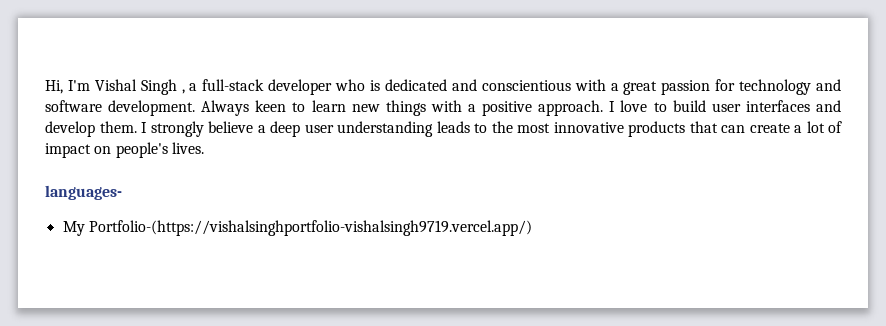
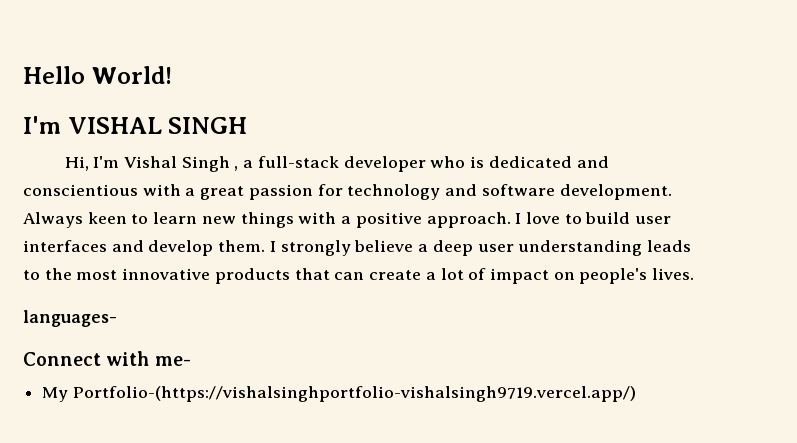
(45, 87) none -> [23,66,172,84] [23,116,248,134] Hello World! // I'm VISHAL SINGH //
(122, 192) none -> [23,351,191,366] // Connect with me-

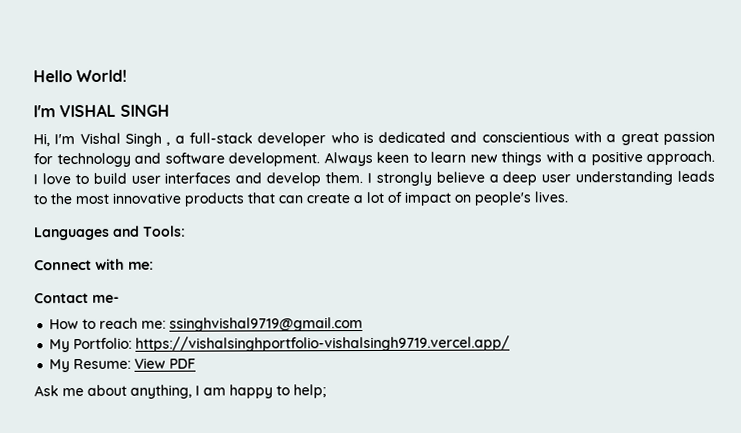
[23,310,117,327] languages- -> [34,225,186,241] Languages and Tools:
(150, 358) none -> [128,261,154,270] [34,292,89,304] me: // Contact
[42,386,636,402] My Portfolio-(https://vishalsinghportfolio-vishalsingh9719.vercel.app/) -> [49,317,364,332] [49,335,511,353] [49,357,197,373] [34,384,327,399] How to reach me: ssinghvishal9719@gmail.com // My Portfolio: https://vishalsinghportfolio-vishalsingh9719.vercel.app/ // My Resume: View PDF // Ask me about anything, I am happy to help;

